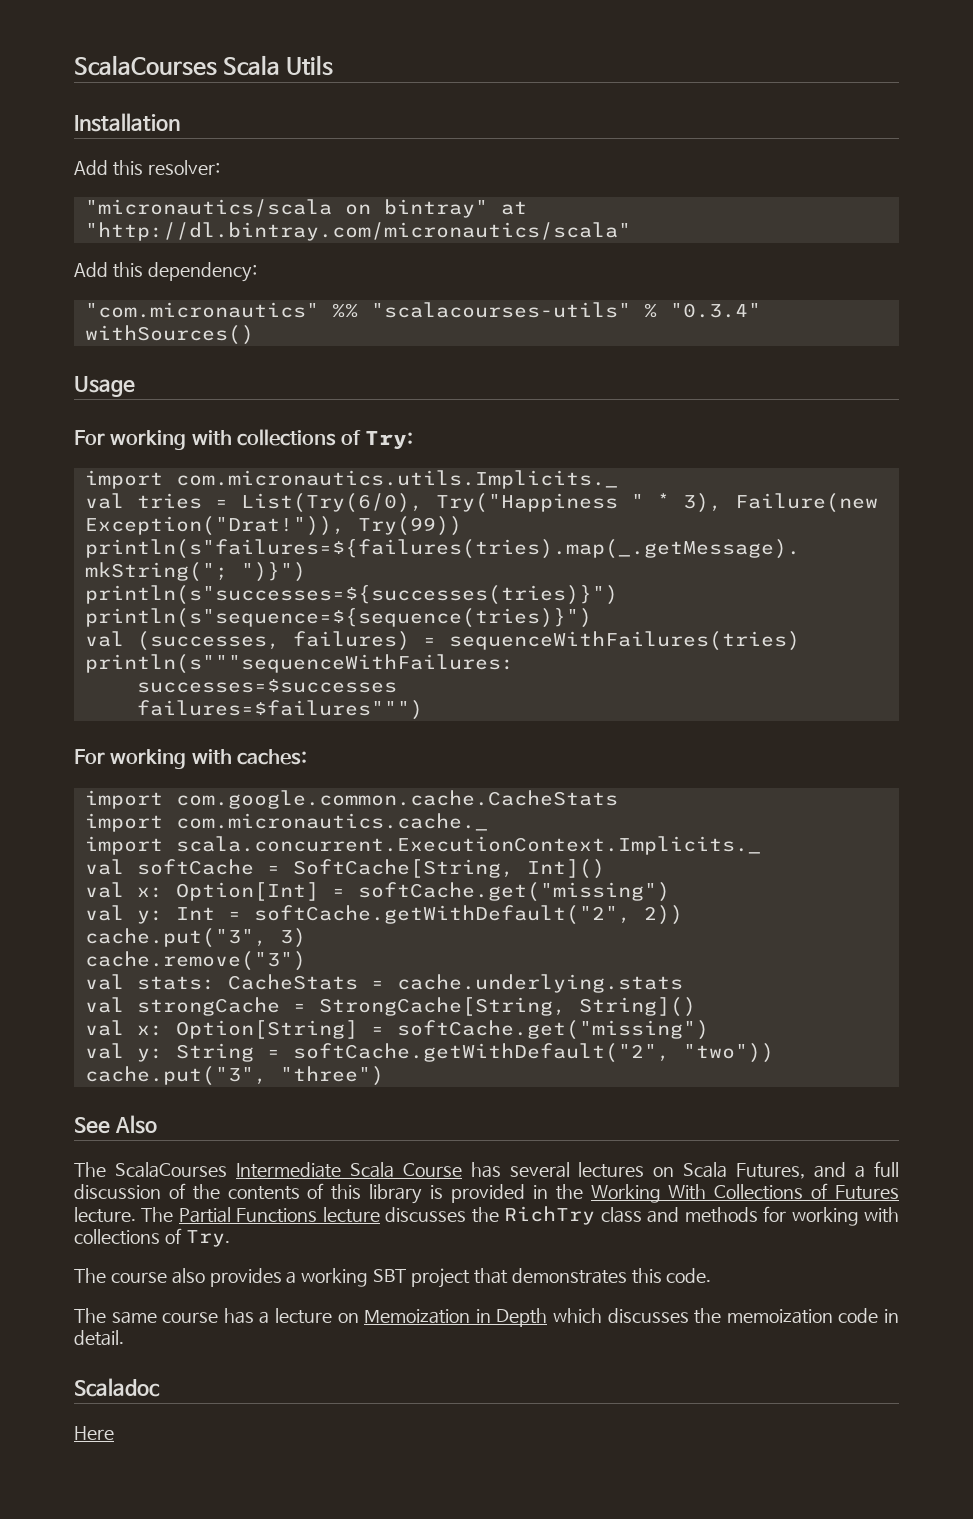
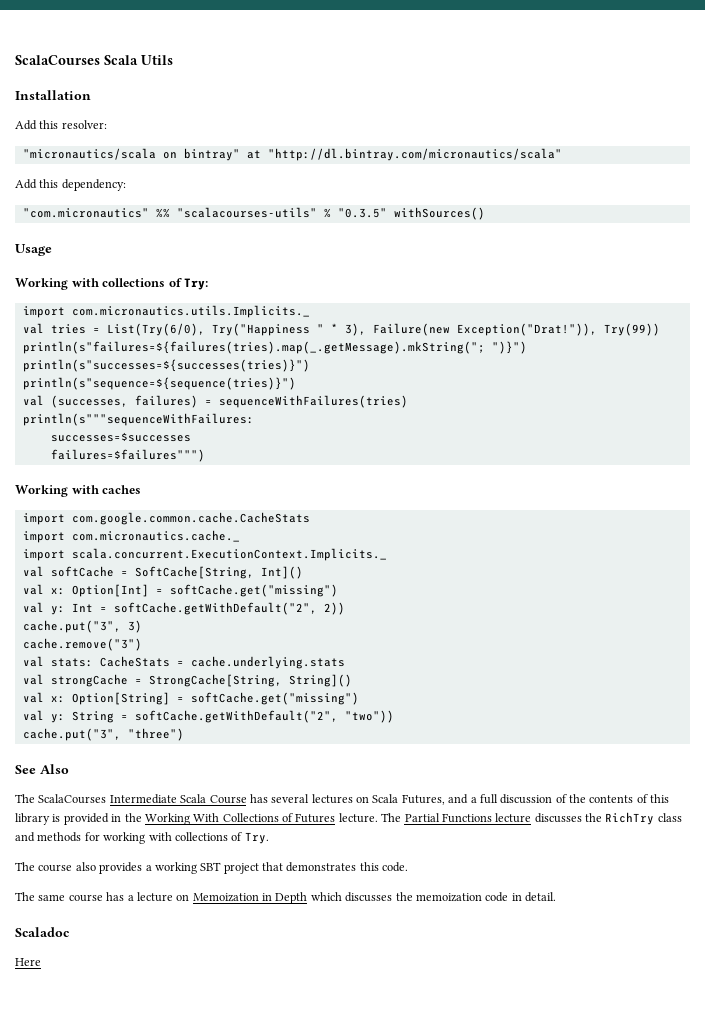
[669,303,761,318] "0.3.4" -> [337,208,387,218] "0.3.5"
[74,430,187,450] For working -> [15,278,68,290] Working
[74,749,307,769] For working with caches: -> [15,485,142,497] Working with caches

